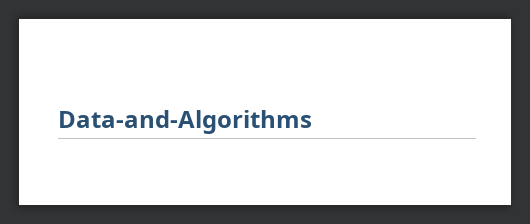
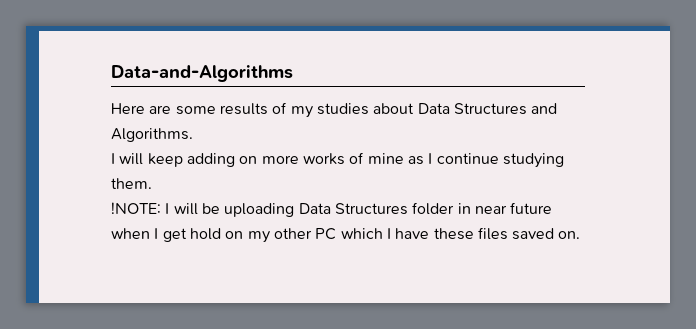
(312, 122) none -> [111,102,558,118] [111,128,193,142] [111,152,564,168] [111,178,152,189] [111,202,553,217] [111,227,581,243] // Here are some results of my studies about Data Structures and Algorithms. // I will keep adding on more works of mine as I continue studying them. // !NOTE: I will be uploading Data Structures folder in near future when I get hold on my other PC which I have these files saved on.

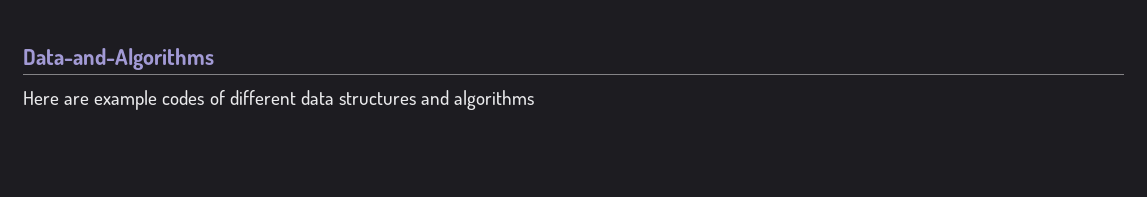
[175,102,558,118] [111,128,193,142] [111,152,564,168] [111,178,152,189] [111,202,553,217] [111,227,581,243] some results of my studies about Data Structures and Algorithms. // I will keep adding on more works of mine as I continue studying them. // !NOTE: I will be uploading Data Structures folder in near future when I get hold on my other PC which I have these files saved on. -> [94,90,535,110] example codes of different data structures and algorithms

